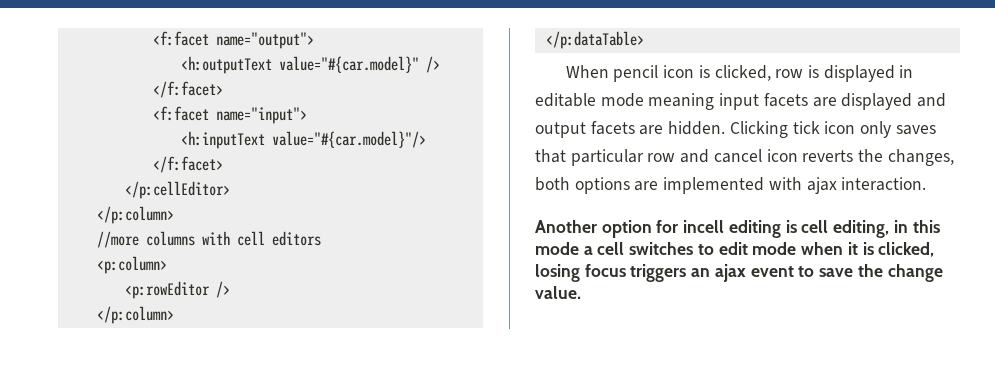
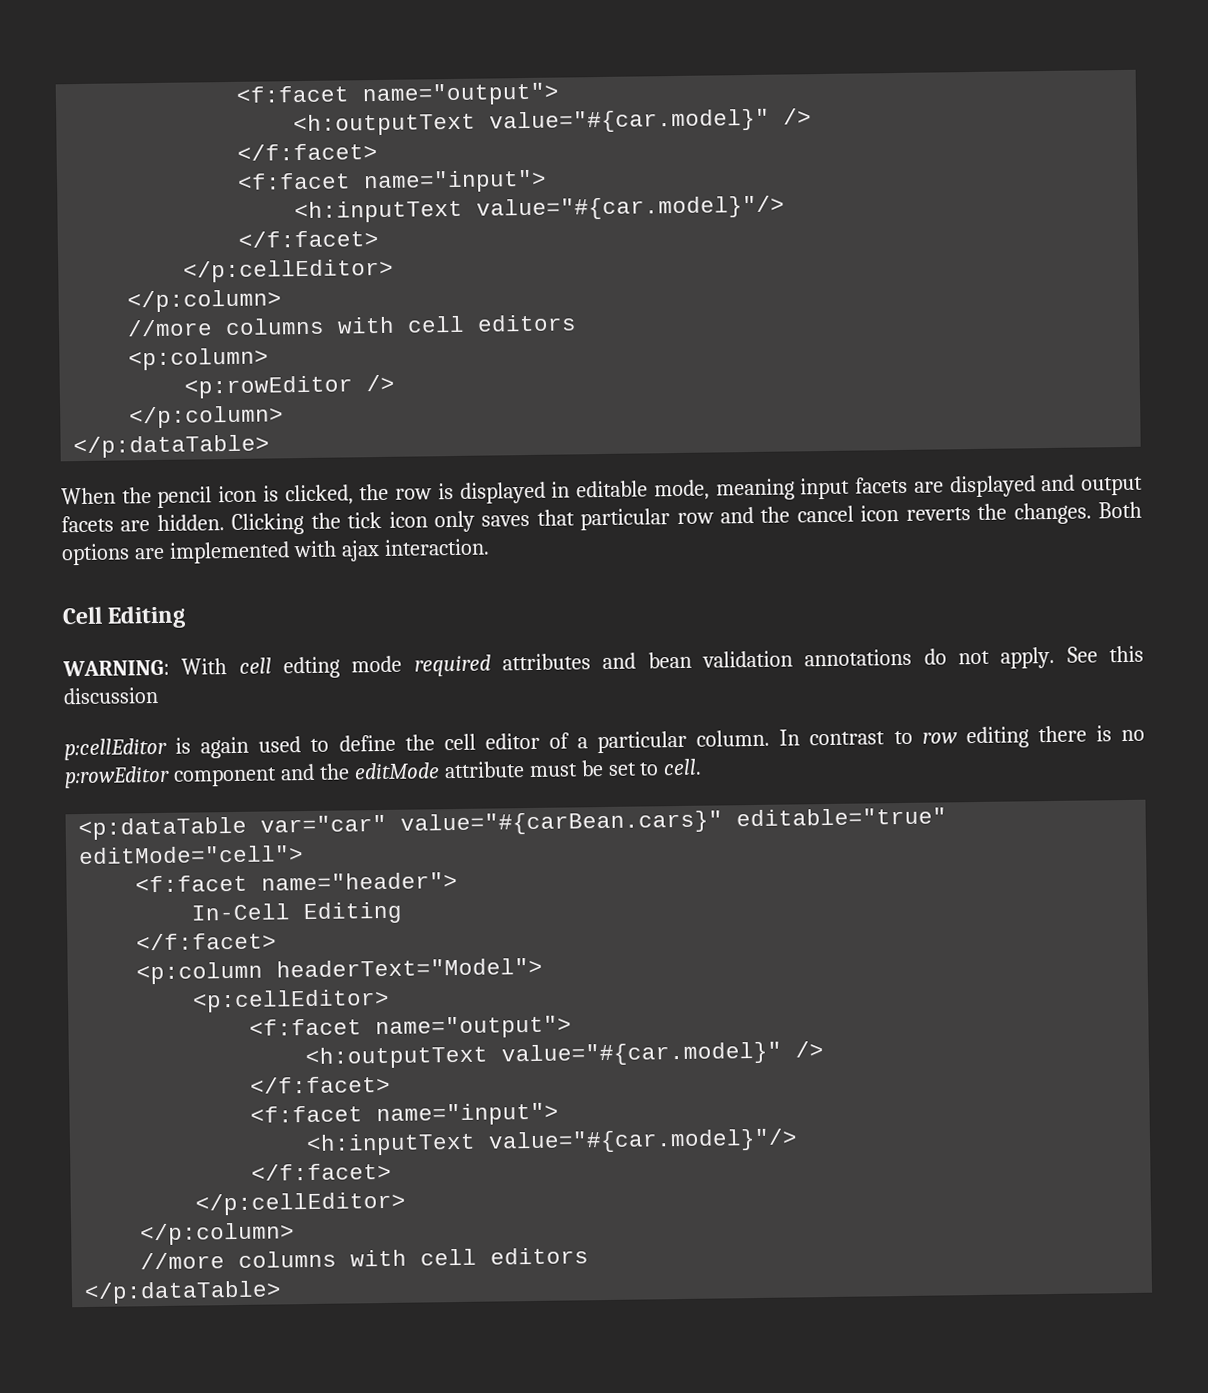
(609, 71) none -> [121,487,152,504] the
(771, 73) none -> [359,483,390,501] the
[600,93,644,107] mode -> [653,479,710,501] mode,
(788, 129) none -> [310,512,341,529] the
(710, 156) none -> [760,506,791,523] the
[887,149,954,166] [535,177,570,191] changes, both -> [1013,501,1143,525] changes. Both
[535,220,940,238] [535,242,935,257] [535,264,943,282] [535,286,581,299] Another option for incell editing is cell editing, in this mode a cell switches to edit mode when it is clicked, losing focus triggers an ajax event to save the change value. -> [62,605,187,629] [62,645,1145,679] [63,686,159,705] [64,725,1146,761] [64,758,703,789] [78,807,948,841] [78,845,305,865] [135,871,459,893] [191,901,404,925] [136,932,278,951] [136,957,544,985] [192,988,391,1013] [249,1015,573,1040] [305,1041,825,1070] [250,1075,392,1094] [250,1102,560,1127] [306,1128,799,1157] [251,1162,393,1181] [195,1191,407,1216] [140,1222,296,1246] [140,1247,590,1270] [84,1280,283,1305] Cell Editing // WARNING: With cell edting mode required attributes and bean validation annotations do not apply. See this discussion // p:cellEditor is again used to define the cell editor of a particular column. In contrast to row editing there is no p:rowEditor component and the editMode attribute must be set to cell. // <p:dataTable var="car" value="#{carBean.cars}" editable="true" editMode="cell"> // <f:facet name="header"> // In-Cell Editing // </f:facet> // <p:column headerText="Model"> // <p:cellEditor> // <f:facet name="output"> // <h:outputText value="#{car.model}" /> // </f:facet> // <f:facet name="input"> // <h:inputText value="#{car.model}"/> // </f:facet> // </p:cellEditor> // </p:column> // //more columns with cell editors // </p:dataTable>

